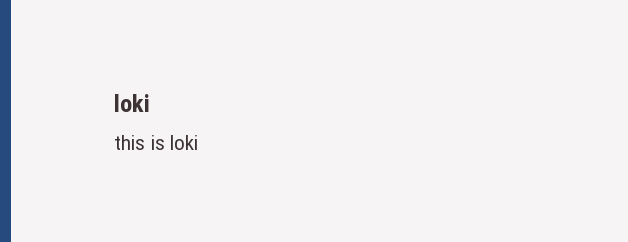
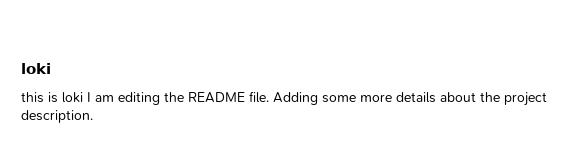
(199, 142) none -> [87,91,547,106] [21,110,93,123] I am editing the README file. Adding some more details about the project description.

